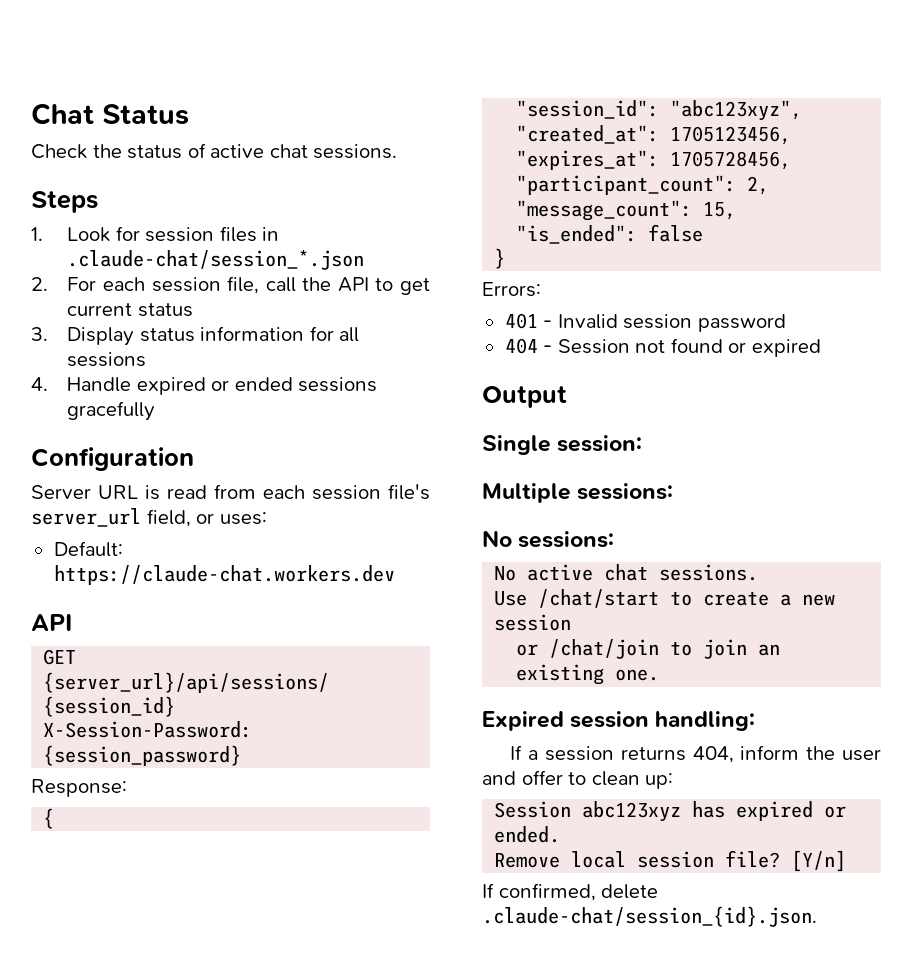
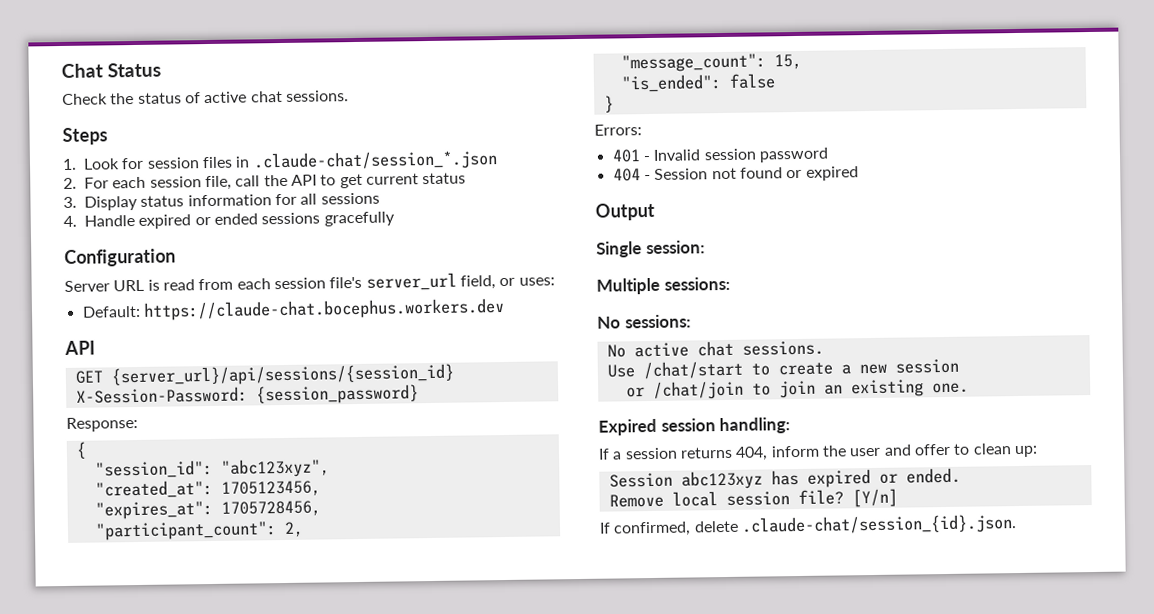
[53,565,395,585] https://claude-chat.workers.dev -> [142,297,505,321] https://claude-chat.bocephus.workers.dev

